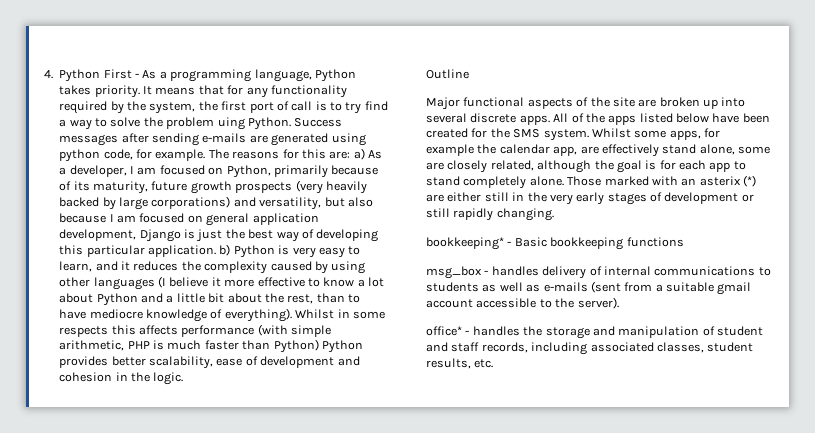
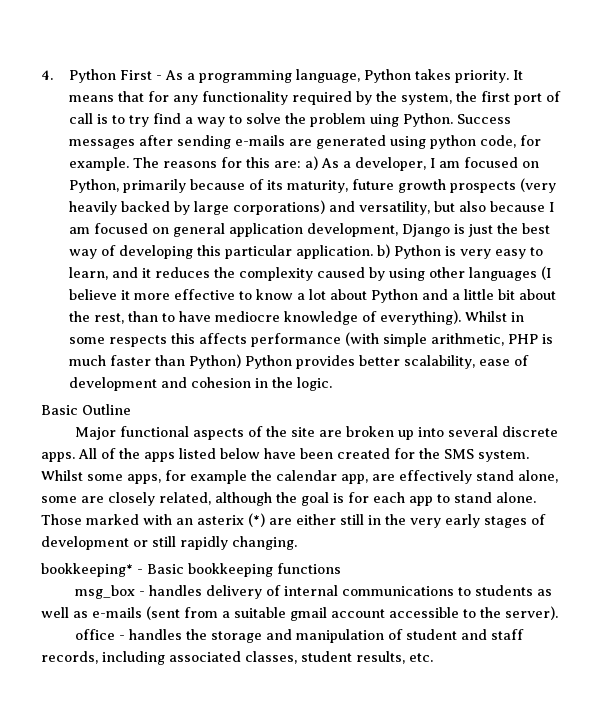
(184, 378) none -> [41,405,78,415] Basic
[463,176,527,189] completely -> (492, 497) none
[426,326,462,336] office* -> [74,629,115,640] office

